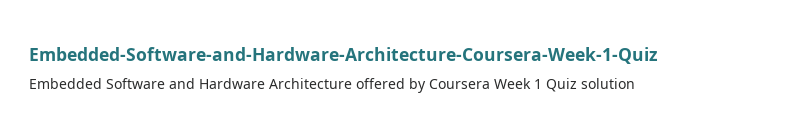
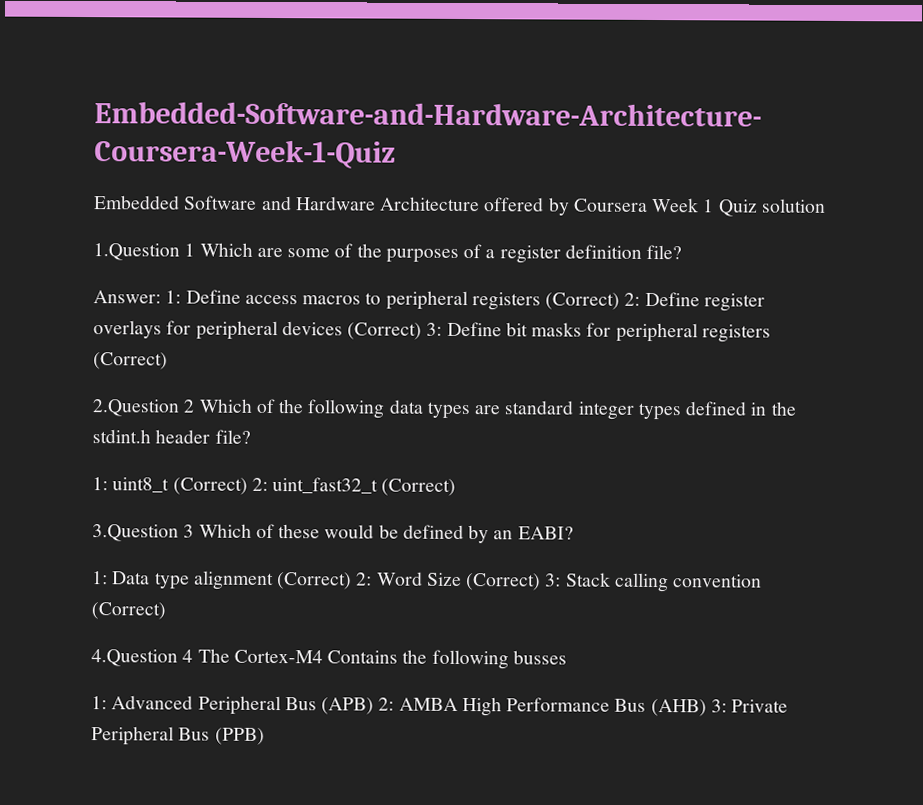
(635, 83) none -> [93,242,683,264] [93,289,765,312] [93,320,771,343] [93,352,168,370] [92,398,797,421] [92,429,251,444] [92,477,457,496] [92,523,574,544] [92,570,763,593] [91,602,166,620] [91,648,567,670] [91,695,789,717] [91,726,265,746] // 1.Question 1 Which are some of the purposes of a register definition file? // Answer: 1: Define access macros to peripheral registers (Correct) 2: Define register overlays for peripheral devices (Correct) 3: Define bit masks for peripheral registers (Correct) // 2.Question 2 Which of the following data types are standard integer types defined in the stdint.h header file? // 1: uint8_t (Correct) 2: uint_fast32_t (Correct) // 3.Question 3 Which of these would be defined by an EABI? // 1: Data type alignment (Correct) 2: Word Size (Correct) 3: Stack calling convention (Correct) // 4.Question 4 The Cortex-M4 Contains the following busses // 1: Advanced Peripheral Bus (APB) 2: AMBA High Performance Bus (AHB) 3: Private Peripheral Bus (PPB)

